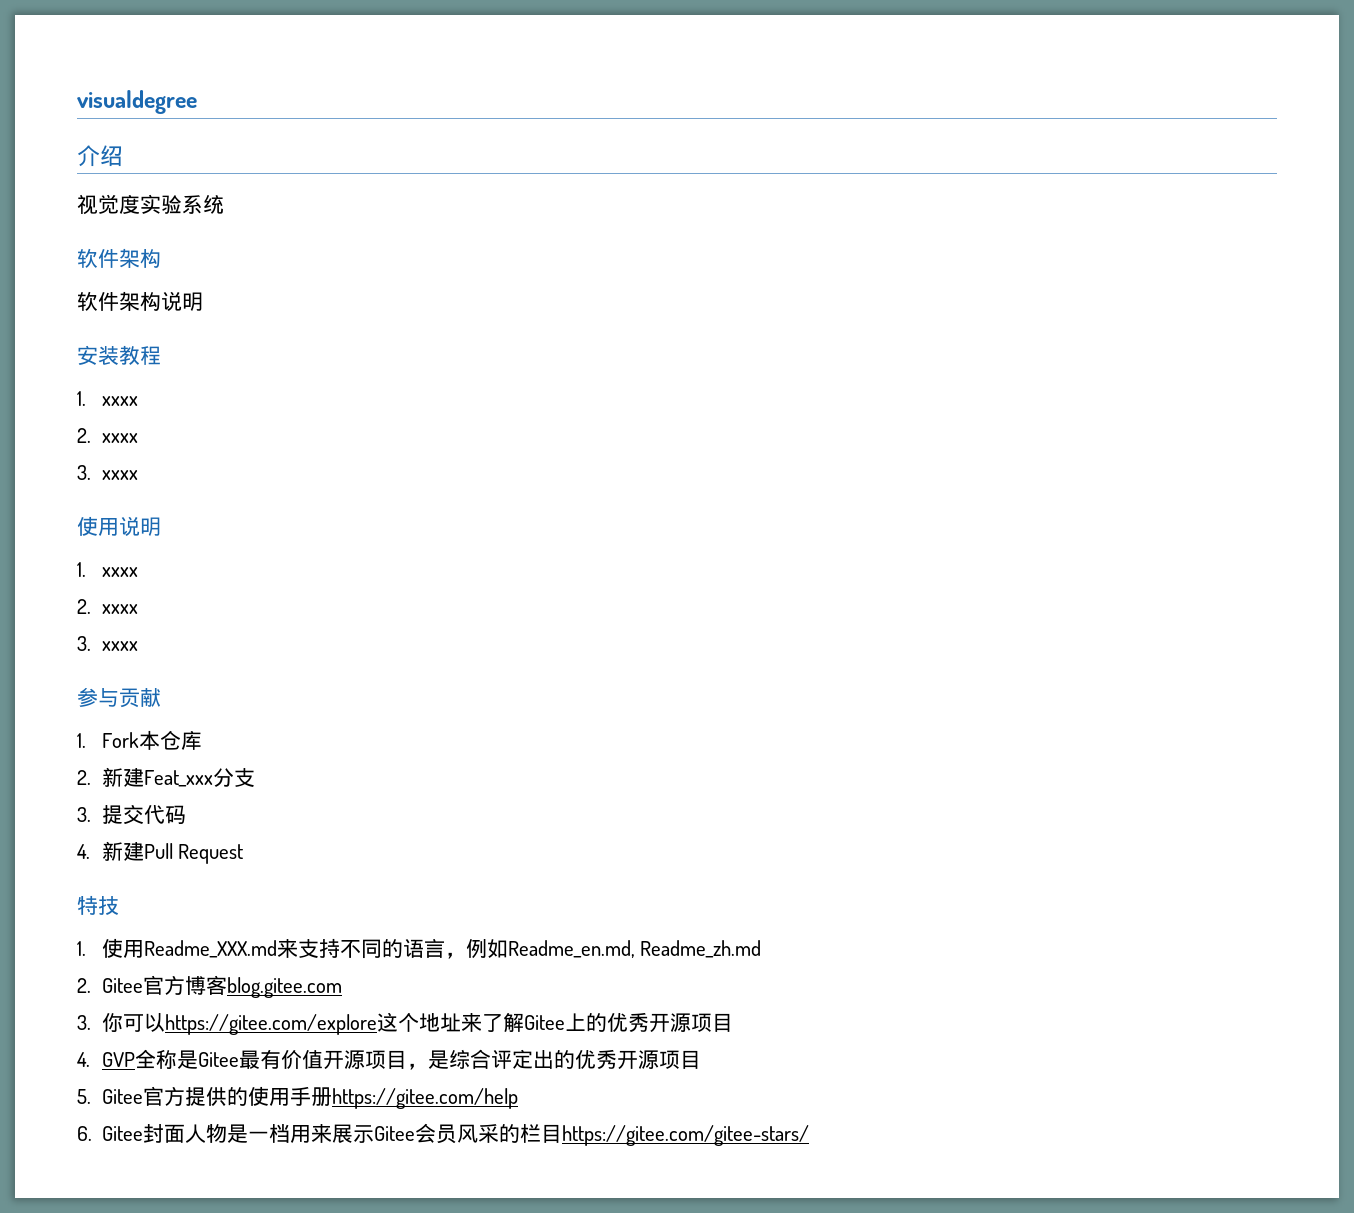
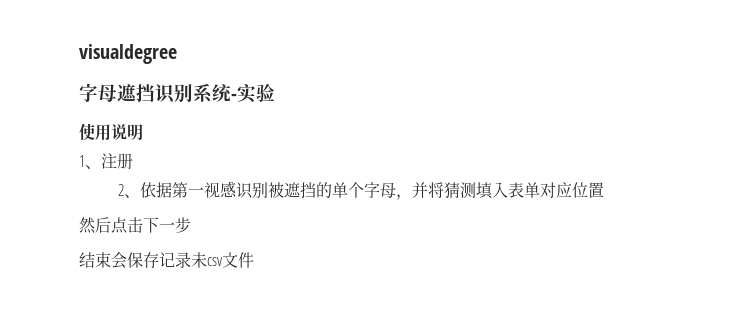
[77,145,123,167] [77,194,224,215] [77,248,161,268] [77,291,203,311] [77,345,161,365] [77,391,138,406] [77,428,138,443] [77,465,138,480] [77,516,161,536] [77,562,138,577] [77,599,138,614] [77,636,138,651] [77,687,161,708] [77,730,202,750] [77,767,255,787] [77,804,186,825] [77,841,244,864] [77,895,119,915] [77,938,762,959] [77,975,342,998] [77,1012,733,1035] [77,1049,701,1070] [77,1086,518,1109] [77,1123,810,1146] 介绍 // 视觉度实验系统 // 软件架构 // 软件架构说明 // 安装教程 // 1. xxxx // 2. xxxx // 3. xxxx // 使用说明 // 1. xxxx // 2. xxxx // 3. xxxx // 参与贡献 // 1. Fork本仓库 // 2.新建Feat_xxx分支 // 3.提交代码 // 4.新建Pull Request // 特技 // 1.使用Readme_XXX.md来支持不同的语言，例如Readme_en.md, Readme_zh.md // 2. Gitee官方博客blog.gitee.com // 3.你可以https://gitee.com/explore这个地址来了解Gitee上的优秀开源项目 // 4. GVP全称是Gitee最有价值开源项目，是综合评定出的优秀开源项目 // 5. Gitee官方提供的使用手册https://gitee.com/help // 6. Gitee封面人物是一档用来展示Gitee会员风采的栏目https://gitee.com/gitee-stars/ -> [79,83,275,104] [79,123,143,141] [79,153,133,169] [117,181,604,200] [79,217,191,234] [79,252,254,269] 字母遮挡识别系统-实验 // 使用说明 // 1、注册 // 2、依据第一视感识别被遮挡的单个字母，并将猜测填入表单对应位置 // 然后点击下一步 // 结束会保存记录未csv文件

